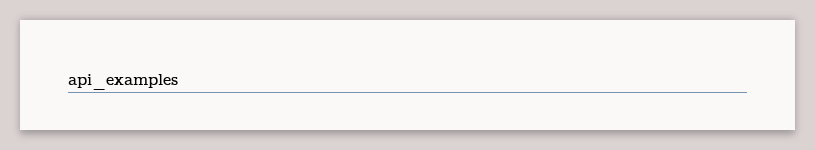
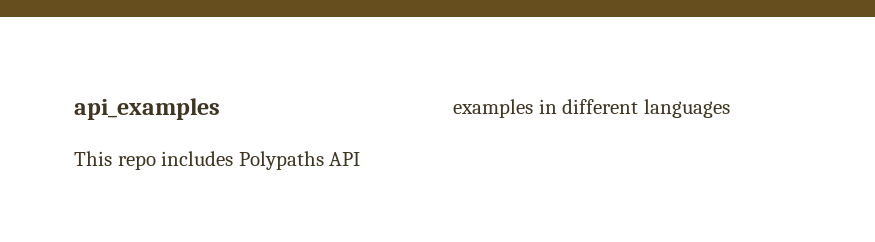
(178, 82) none -> [74,151,361,170] [453,99,730,118] // This repo includes Polypaths API examples in different languages

